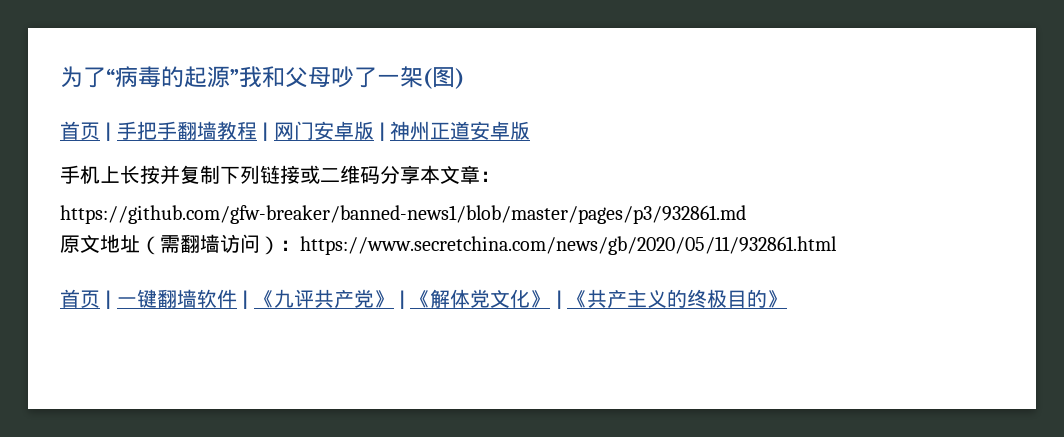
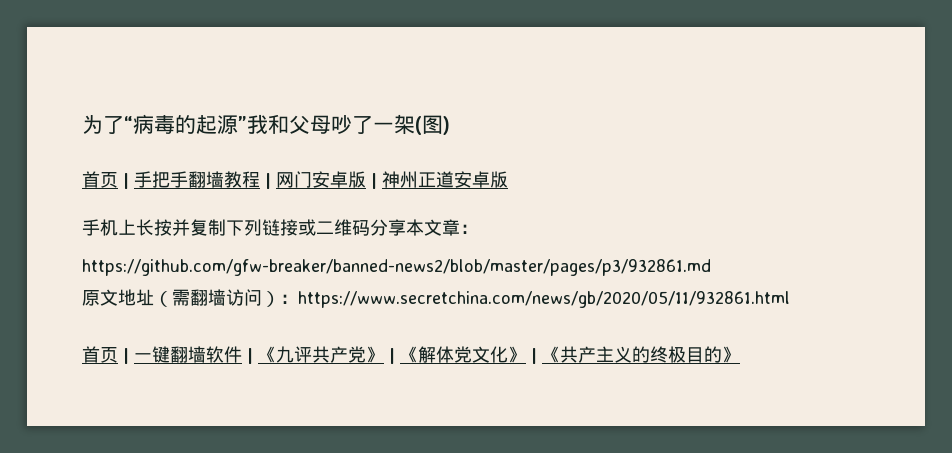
[60,205,746,224] https://github.com/gfw-breaker/banned-news1/blob/master/pages/p3/932861.md -> [82,259,711,276] https://github.com/gfw-breaker/banned-news2/blob/master/pages/p3/932861.md

